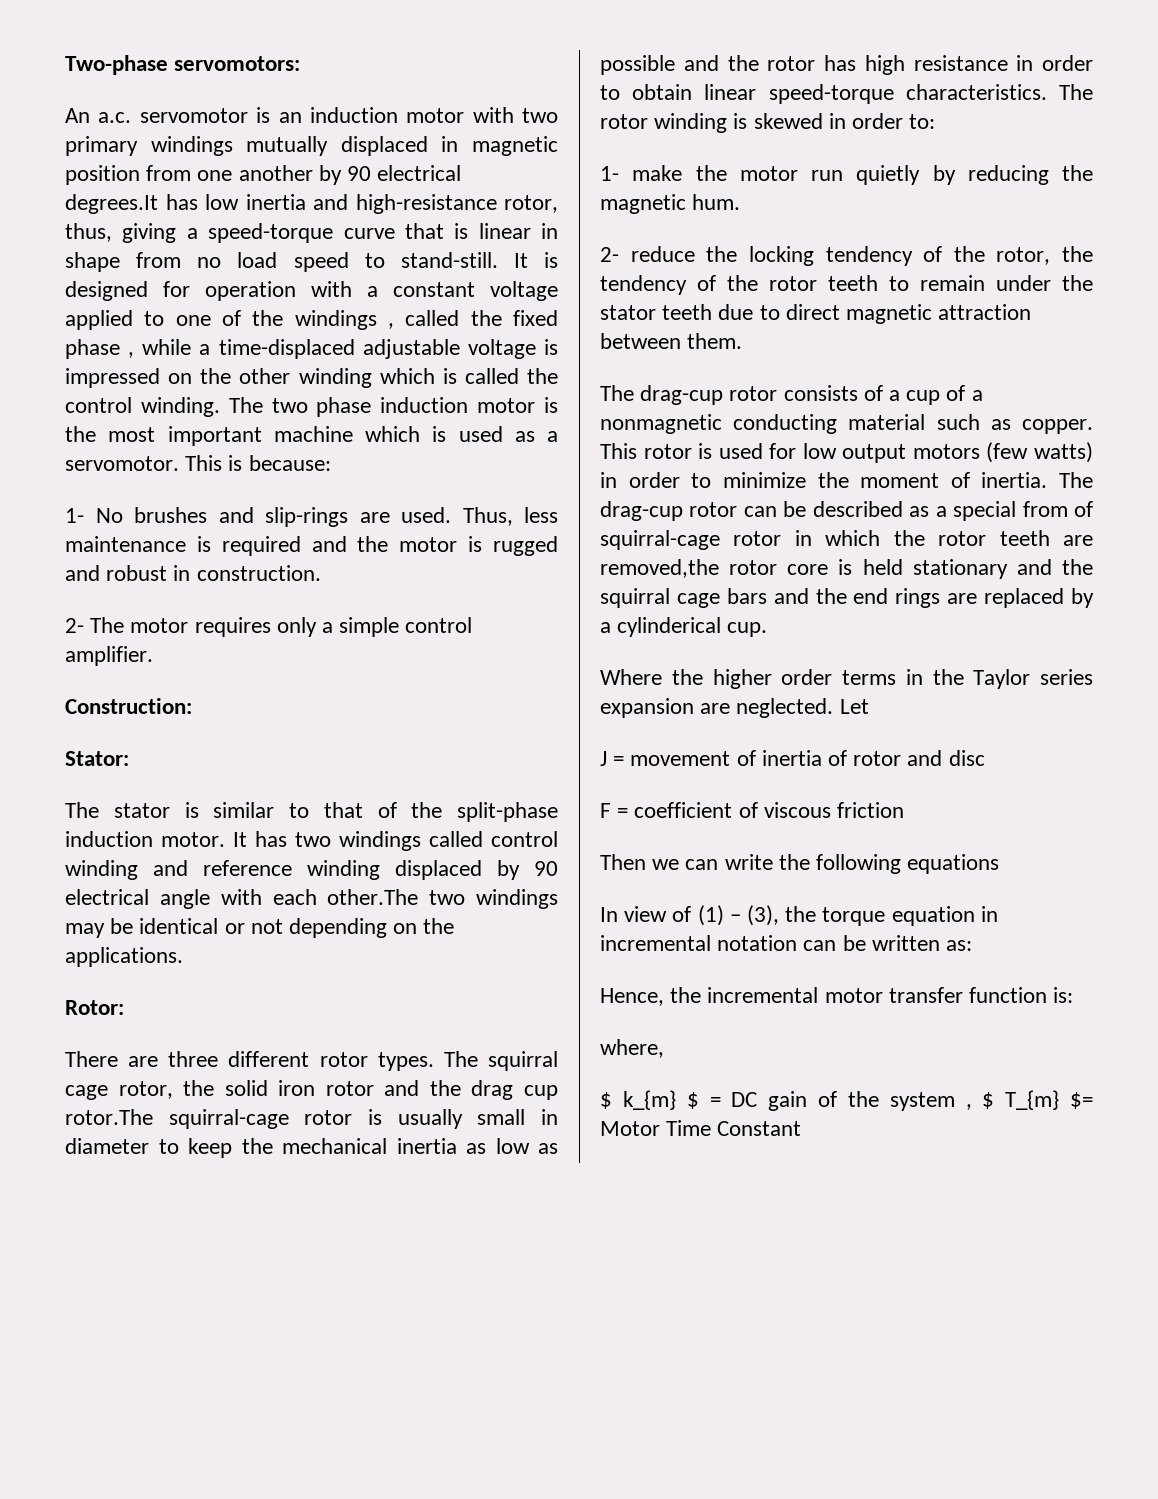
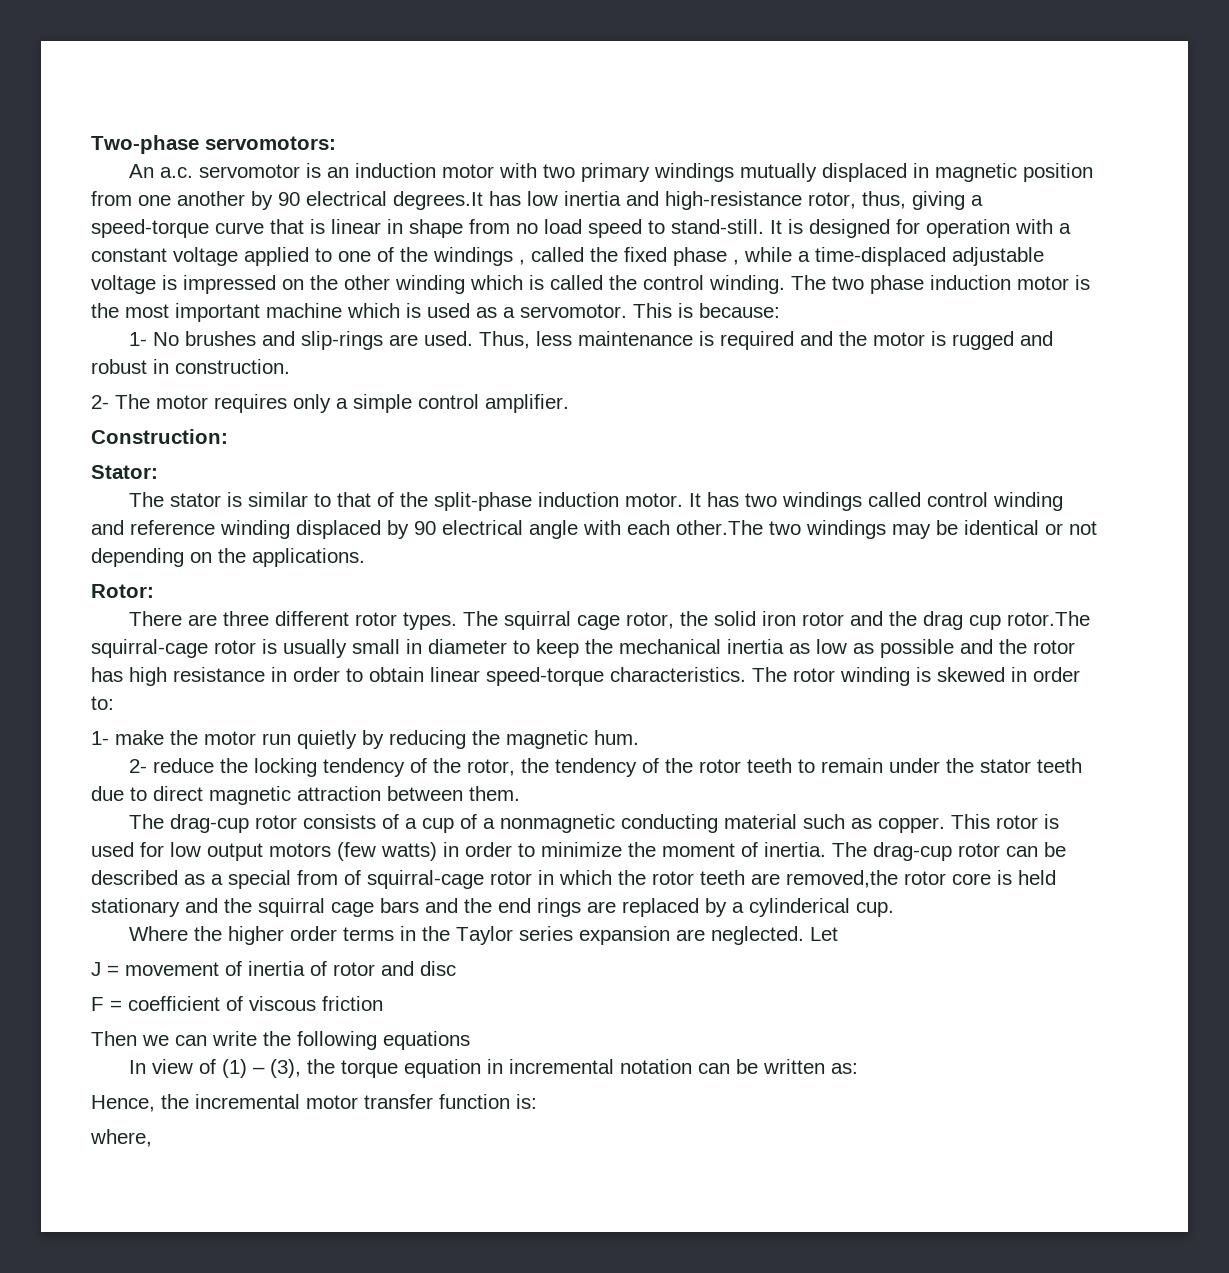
[600,1090,1093,1111] [600,1120,802,1136] // $ k_{m} $ = DC gain of the system , $ T_{m} $= Motor Time Constant -> (152, 1138) none

